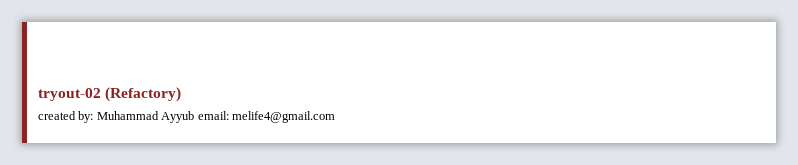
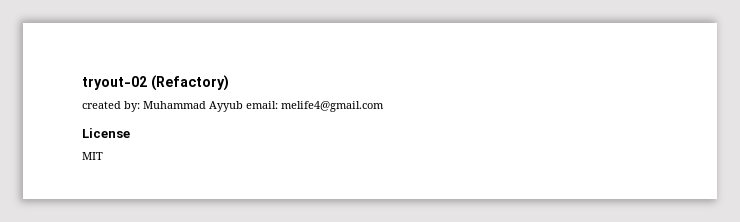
(335, 117) none -> [82,128,130,138] [82,152,103,160] // License // MIT

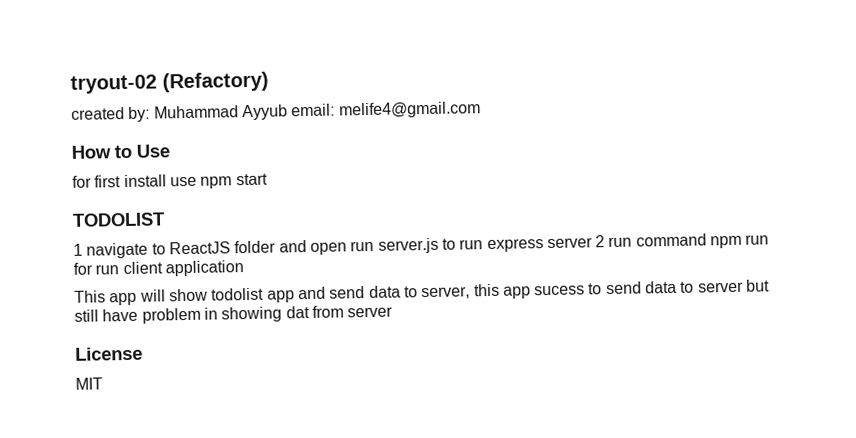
(384, 106) none -> [71,144,170,159] [72,173,268,189] [72,212,166,227] [73,233,770,259] [73,260,244,277] [74,279,771,306] [74,305,394,324] // How to Use // for first install use npm start // TODOLIST // 1 navigate to ReactJS folder and open run server.js to run express server 2 run command npm run for run client application // This app will show todolist app and send data to server, this app sucess to send data to server but still have problem in showing dat from server

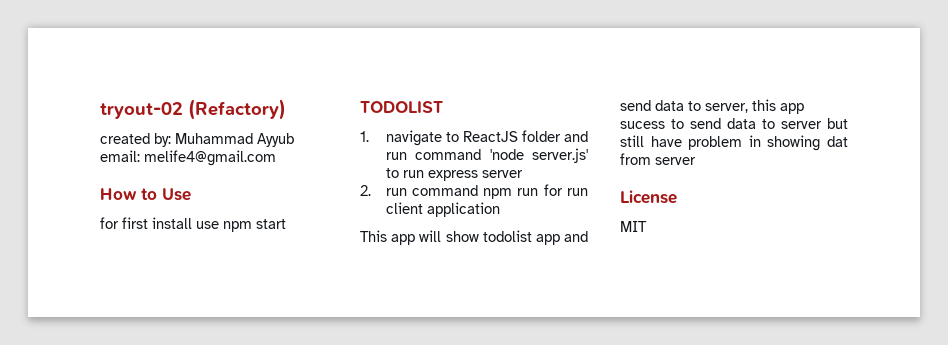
[73,243,83,256] 1 -> [360,131,369,142] 1.
[309,237,439,255] open run server.js -> [385,148,588,163] run command 'node server.js'
[595,235,606,248] 2 -> [360,185,371,196] // 2.

